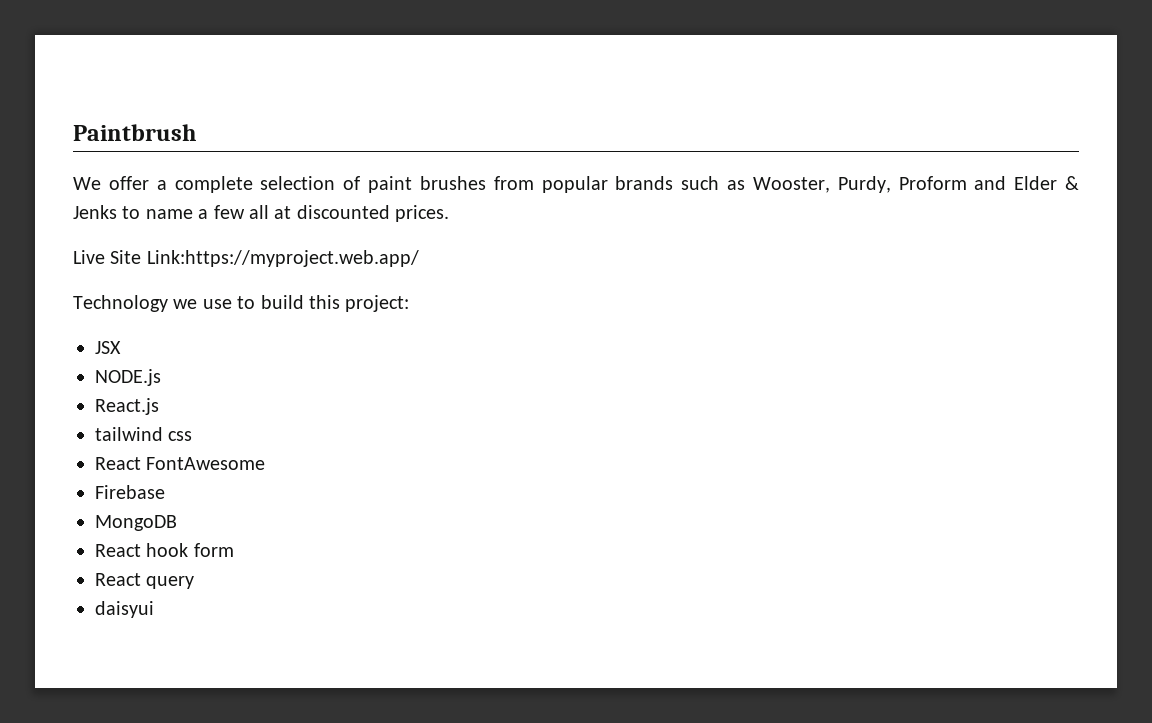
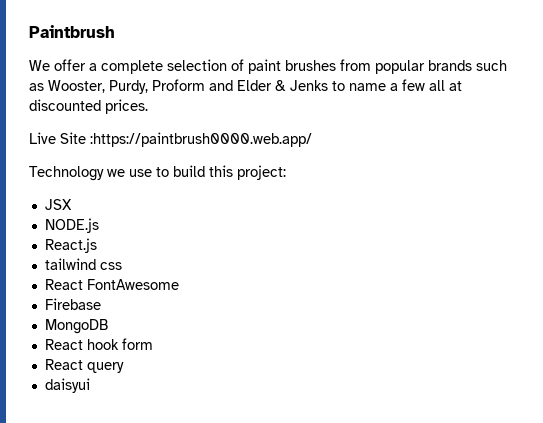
[146,250,419,267] Link:https://myproject.web.app/ -> [90,132,312,147] :https://paintbrush0000.web.app/

